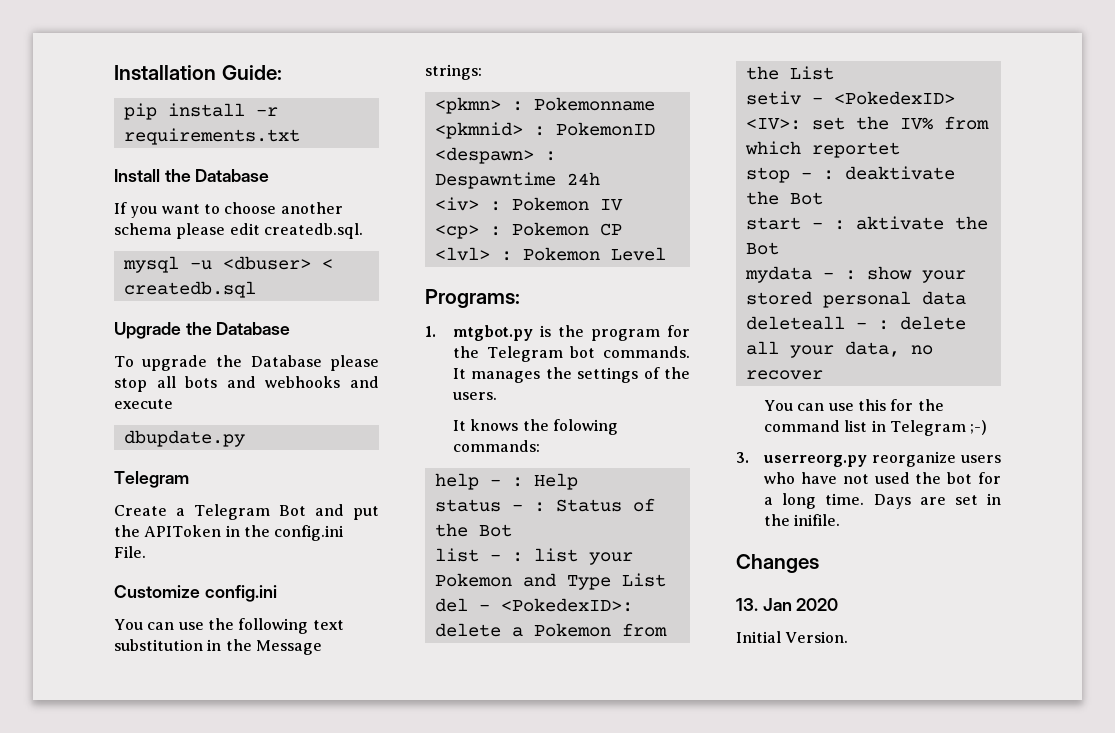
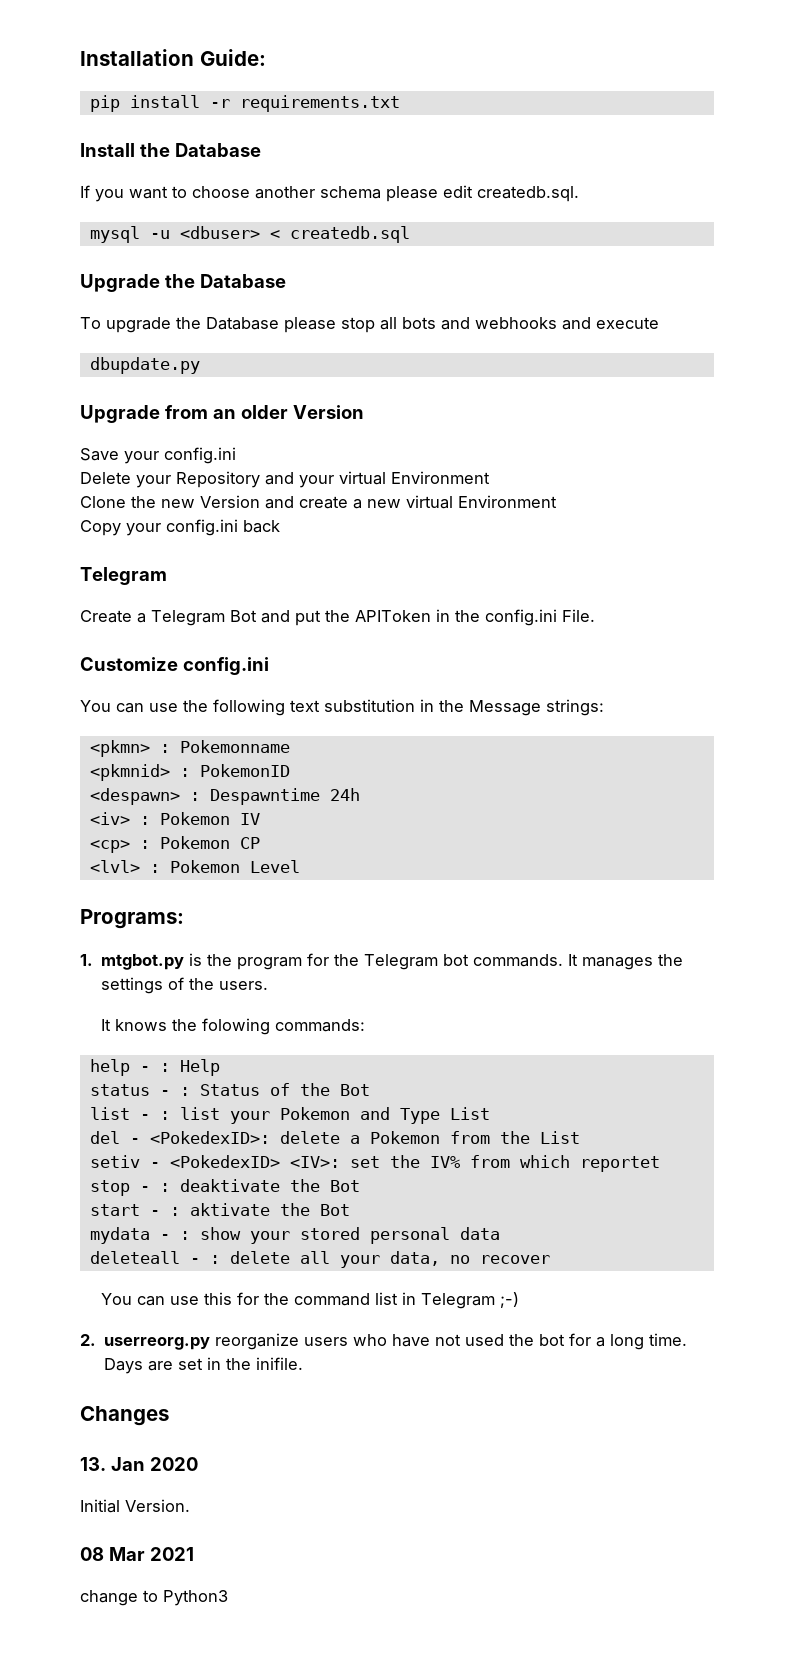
(245, 438) none -> [80,405,364,423] [80,447,236,464] [80,471,490,488] [80,495,557,509] [80,519,280,536] // Upgrade from an older Version // Save your config.ini // Delete your Repository and your virtual Environment // Clone the new Version and create a new virtual Environment // Copy your config.ini back
[736,452,749,463] 3. -> [80,1334,96,1346] 2.
(849, 637) none -> [80,1547,194,1561] [80,1590,228,1606] // 08 Mar 2021 // change to Python3

